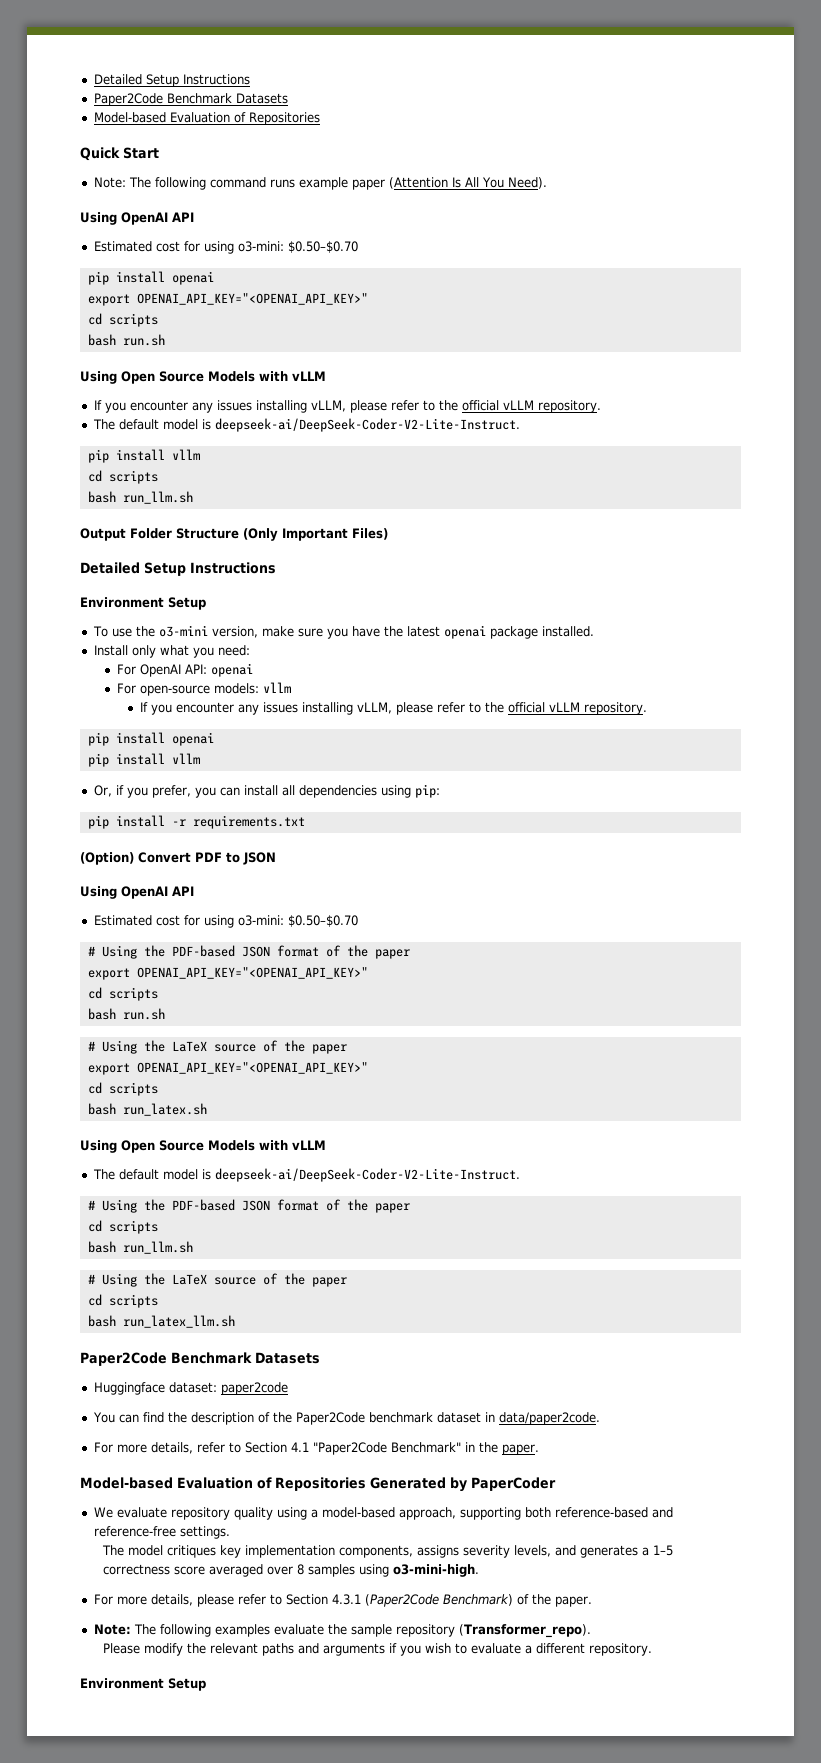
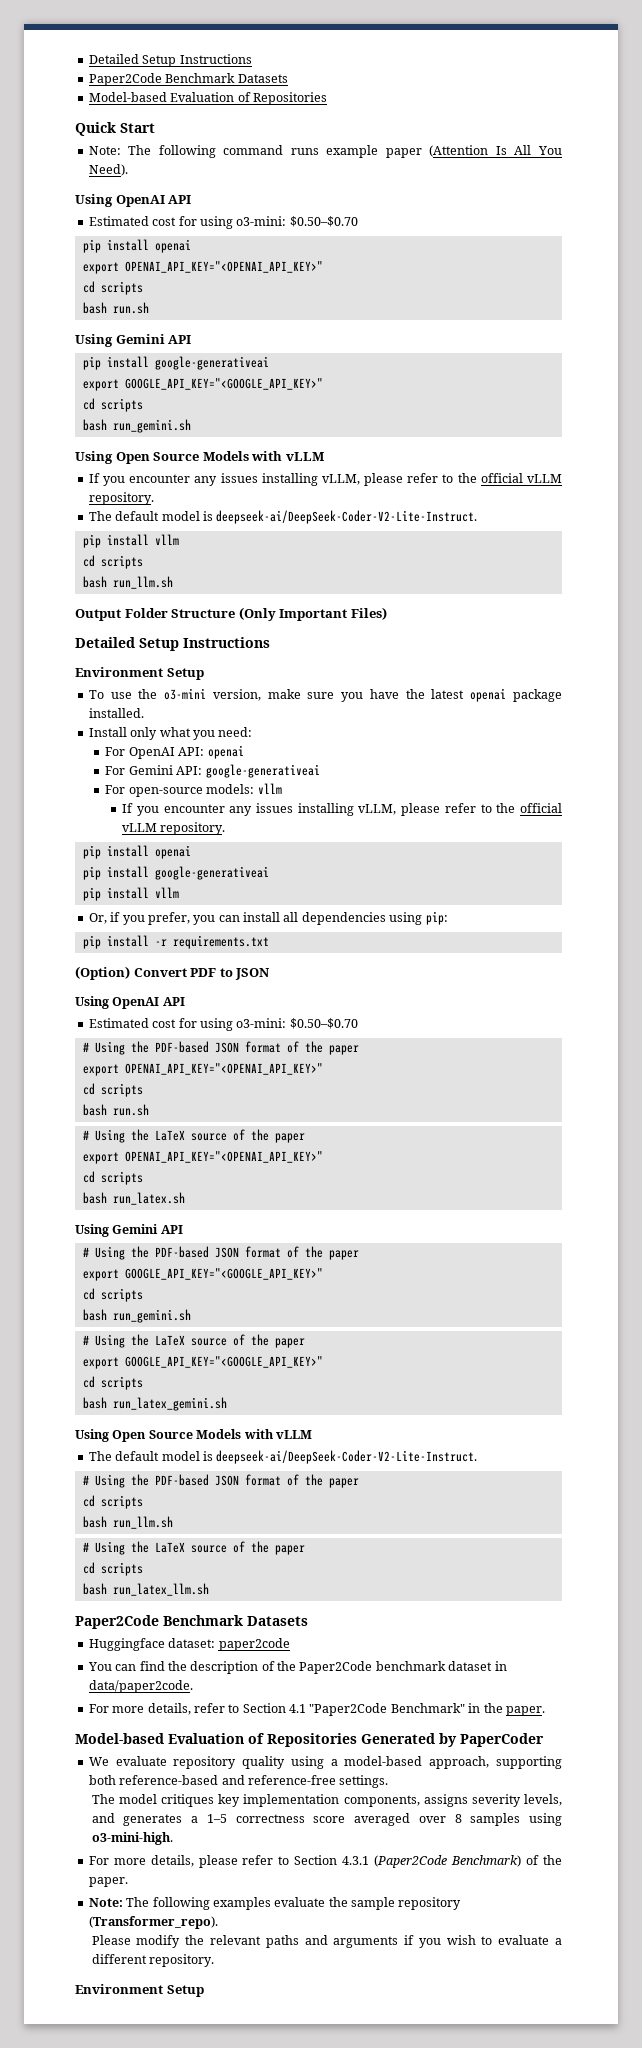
(165, 340) none -> [75,334,192,347] [82,356,269,370] [82,378,323,391] [82,398,143,412] [82,419,191,433] // Using Gemini API // pip install google-generativeai // export GOOGLE_API_KEY="<GOOGLE_API_KEY>" // cd scripts // bash run_gemini.sh
(253, 670) none -> [105,764,320,778] // For Gemini API: google-generativeai
(214, 739) none -> [82,866,269,880] // pip install google-generativeai
(207, 1109) none -> [75,1224,183,1237] [82,1246,359,1260] [82,1268,323,1281] [82,1288,143,1302] [82,1309,191,1323] [82,1334,305,1348] [82,1356,323,1369] [82,1376,143,1390] [82,1397,227,1411] // Using Gemini API // # Using the PDF-based JSON format of the paper // export GOOGLE_API_KEY="<GOOGLE_API_KEY>" // cd scripts // bash run_gemini.sh // # Using the LaTeX source of the paper // export GOOGLE_API_KEY="<GOOGLE_API_KEY>" // cd scripts // bash run_latex_gemini.sh

